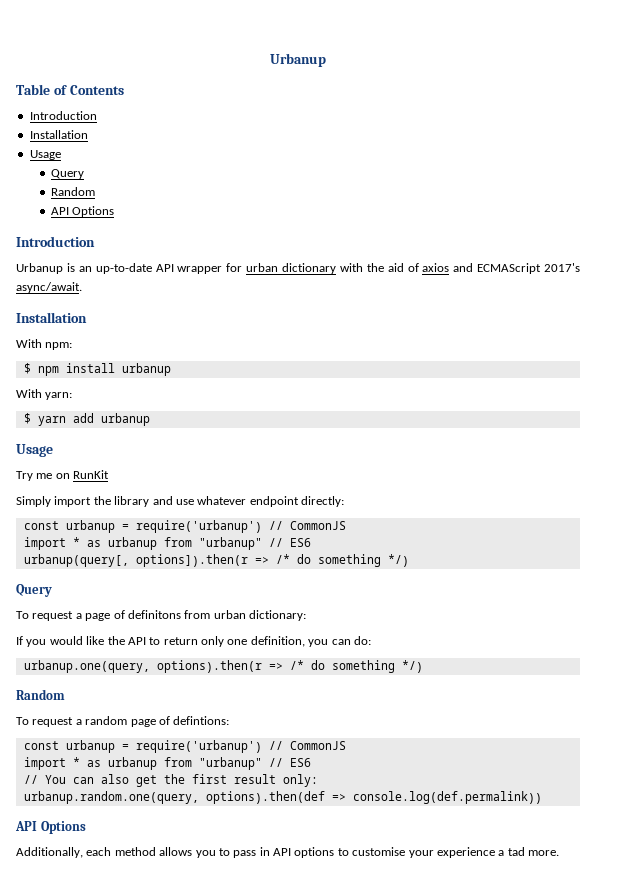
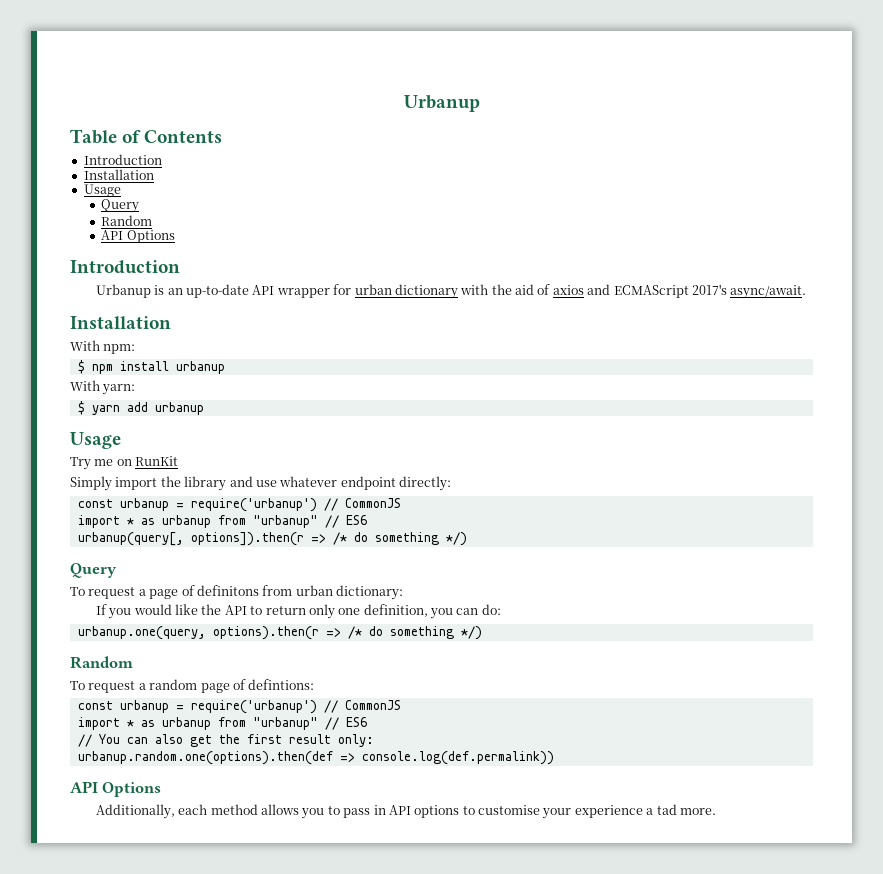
[23,791,325,804] urbanup.random.one(query, options).then(def -> [77,751,333,765] urbanup.random.one(options).then(def

